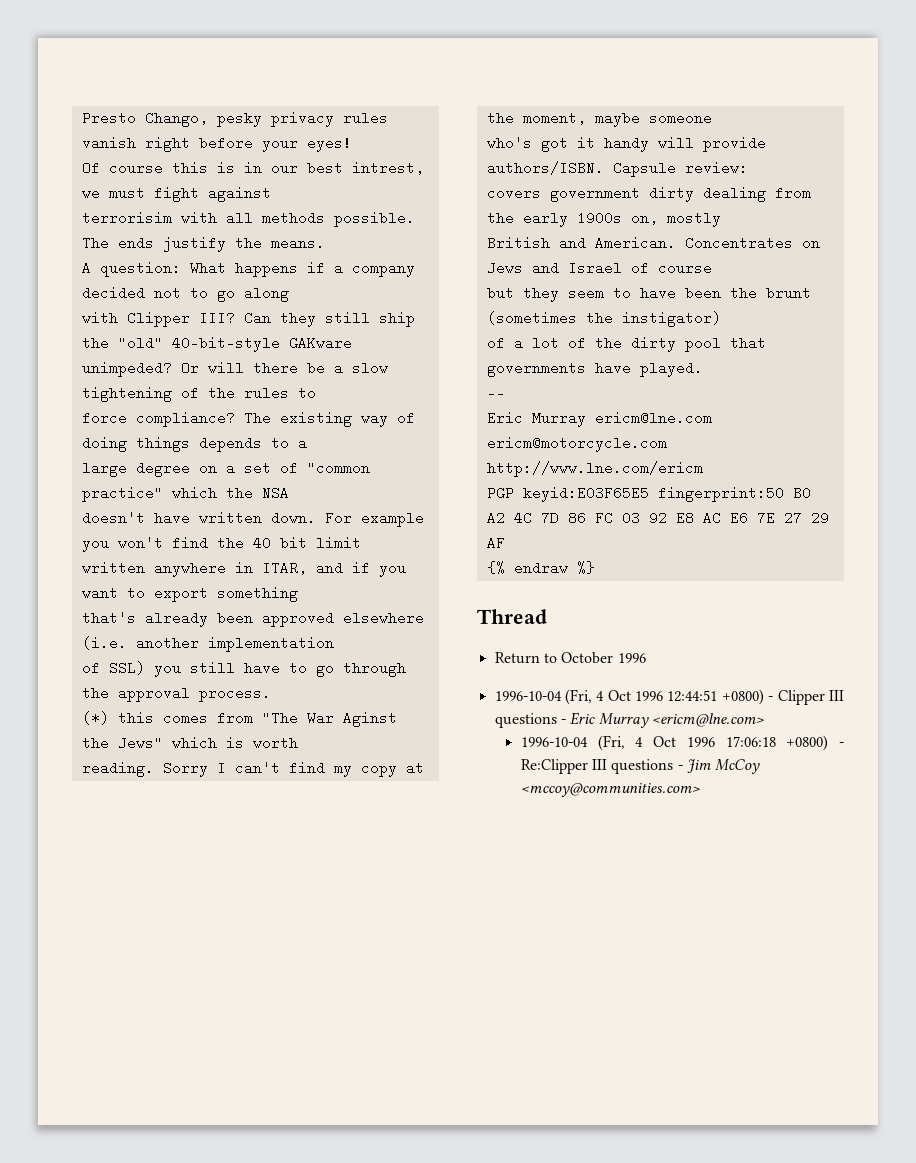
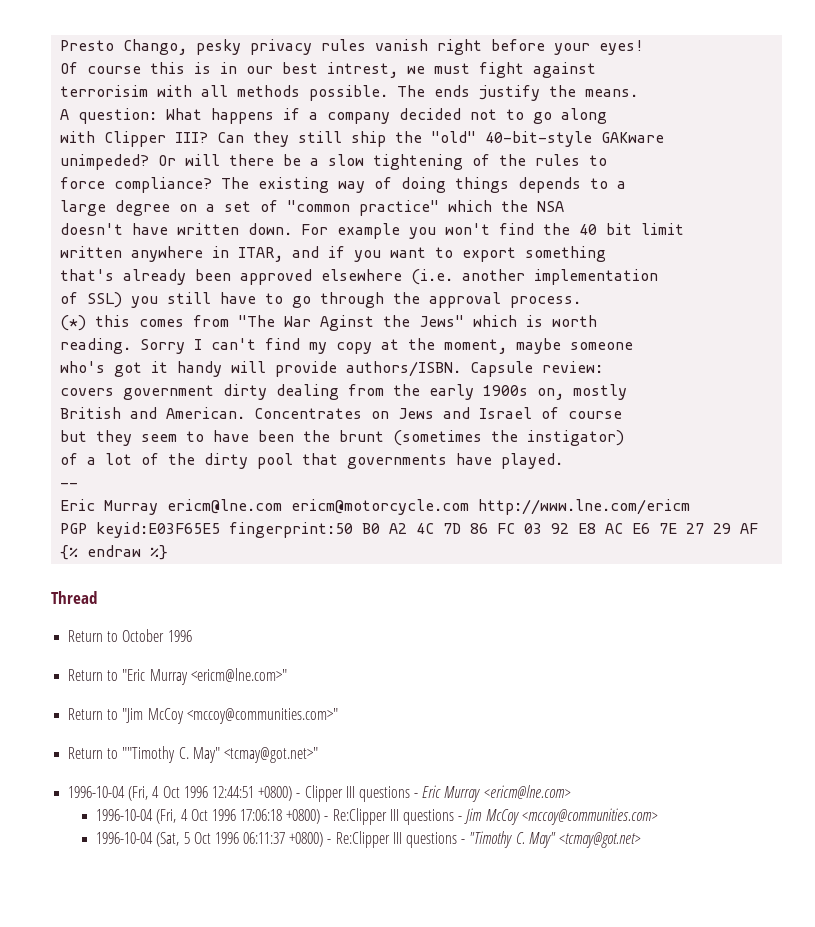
(646, 658) none -> [68,668,287,685] [68,708,338,724] [68,746,318,763] // Return to "Eric Murray <ericm@lne.com>" // Return to "Jim McCoy <mccoy@communities.com>" // Return to ""Timothy C. May" <tcmay@got.net>"
(700, 790) none -> [96,831,641,848] // 1996-10-04 (Sat, 5 Oct 1996 06:11:37 +0800) - Re:Clipper III questions - "Timothy C. May" <tcmay@got.net>

